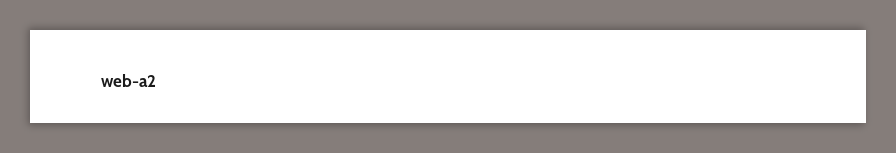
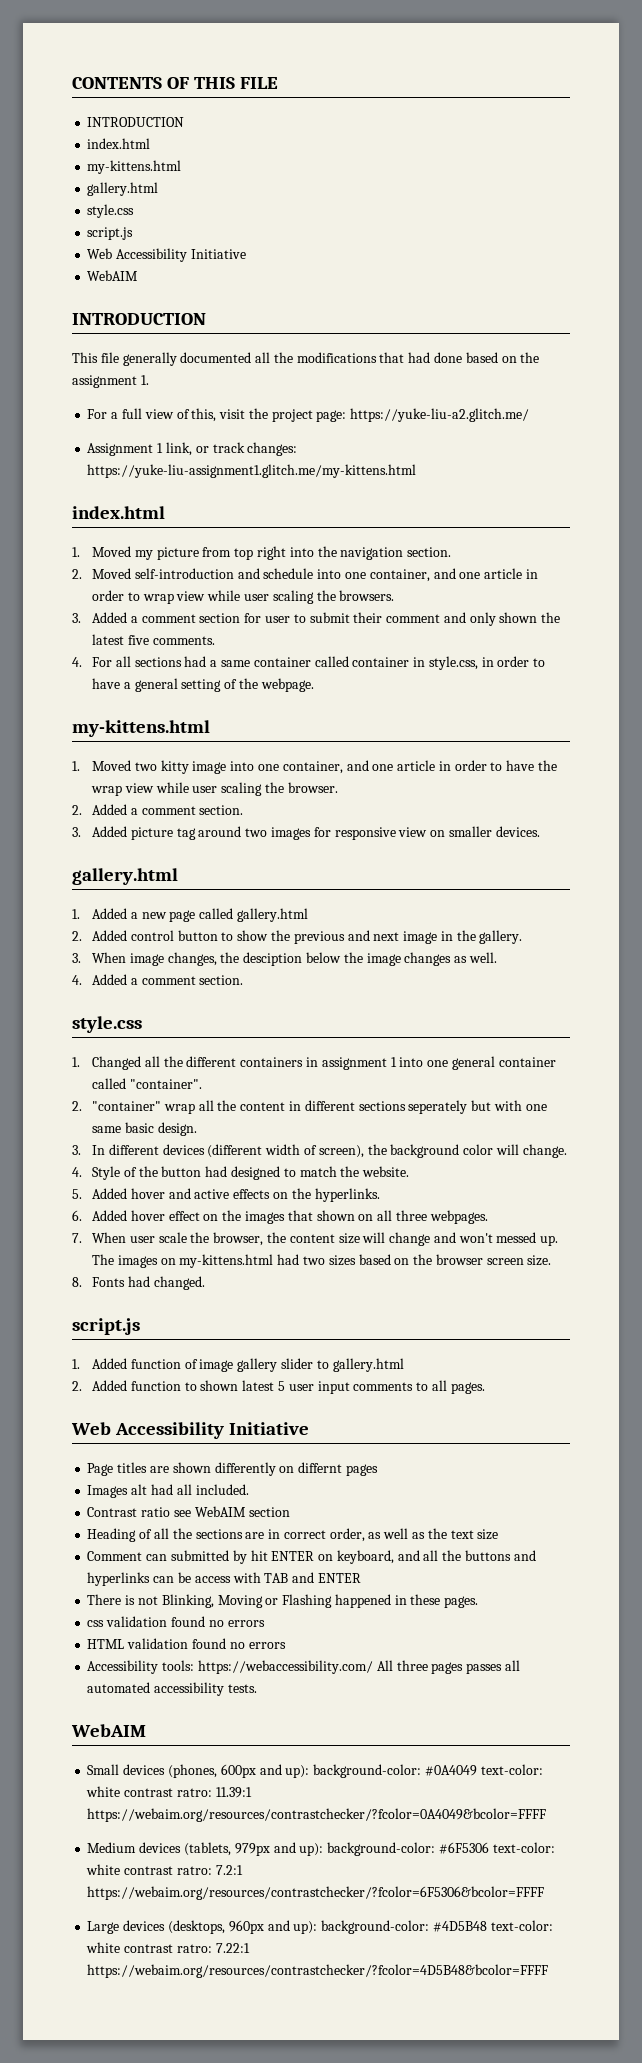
[101,74,156,87] web-a2 -> [72,77,279,89] [87,117,185,127] [87,138,151,149] [87,160,182,174] [87,182,159,196] [87,204,135,218] [87,227,134,240] [87,248,246,262] [87,270,139,281] [72,313,206,325] [72,352,540,366] [72,375,149,388] [87,408,530,422] [87,442,298,456] [87,464,417,478] [72,506,165,519] [72,546,452,560] [72,568,538,582] [92,590,395,604] [72,612,561,626] [92,634,215,645] [72,656,546,670] [92,678,314,692] [72,720,210,737] [72,760,558,774] [91,782,338,796] [72,804,244,815] [72,826,540,840] [72,868,178,885] [72,908,308,922] [72,930,523,944] [72,952,497,966] [72,974,244,985] [72,1016,142,1033] [72,1056,556,1070] [92,1078,202,1089] [72,1100,547,1114] [92,1122,197,1136] [72,1144,567,1158] [72,1166,410,1180] [72,1188,380,1202] [72,1210,488,1224] [72,1232,559,1246] [92,1254,552,1268] [72,1276,205,1290] [72,1318,140,1335] [72,1358,404,1372] [72,1380,485,1394] [71,1422,310,1439] [87,1462,378,1476] [87,1484,249,1498] [87,1506,290,1517] [87,1528,499,1542] [87,1550,536,1564] [87,1572,361,1586] [87,1594,479,1608] [87,1616,265,1627] [87,1638,286,1649] [87,1660,520,1674] [87,1682,257,1696] [71,1724,146,1737] [87,1764,543,1778] [86,1786,252,1798] [87,1808,547,1822] [87,1842,555,1856] [86,1864,243,1875] [87,1886,545,1900] [87,1920,553,1934] [86,1942,250,1953] [87,1964,549,1978] CONTENTS OF THIS FILE // INTRODUCTION // index.html // my-kittens.html // gallery.html // style.css // script.js // Web Accessibility Initiative // WebAIM // INTRODUCTION // This file generally documented all the modifications that had done based on the assignment 1. // For a full view of this, visit the project page: https://yuke-liu-a2.glitch.me/ // Assignment 1 link, or track changes: https://yuke-liu-assignment1.glitch.me/my-kittens.html // index.html // 1. Moved my picture from top right into the navigation section. // 2. Moved self-introduction and schedule into one container, and one article in order to wrap view while user scaling the browsers. // 3. Added a comment section for user to submit their comment and only shown the latest five comments. // 4. For all sections had a same container called container in style.css, in order to have a general setting of the webpage. // my-kittens.html // 1. Moved two kitty image into one container, and one article in order to have the wrap view while user scaling the browser. // 2. Added a comment section. // 3. Added picture tag around two images for responsive view on smaller devices. // gallery.html // 1. Added a new page called gallery.html // 2. Added control button to show the previous and next image in the gallery. // 3. When image changes, the desciption below the image changes as well. // 4. Added a comment section. // style.css // 1. Changed all the different containers in assignment 1 into one general container called "container". // 2. "container" wrap all the content in different sections seperately but with one same basic design. // 3. In different devices (different width of screen), the background color will change. // 4. Style of the button had designed to match the website. // 5. Added hover and active effects on the hyperlinks. // 6. Added hover effect on the images that shown on all three webpages. // 7. When user scale the browser, the content size will change and won't messed up. The images on my-kittens.html had two sizes based on the browser screen size. // 8. Fonts had changed. // script.js // 1. Added function of image gallery slider to gallery.html // 2. Added function to shown latest 5 user input comments to all pages. // Web Accessibility Initiative // Page titles are shown differently on differnt pages // Images alt had all included. // Contrast ratio see WebAIM section // Heading of all the sections are in correct order, as well as the text size // Comment can submitted by hit ENTER on keyboard, and all the buttons and hyperlinks can be access with TAB and ENTER // There is not Blinking, Moving or Flashing happened in these pages. // css validation found no errors // HTML validation found no errors // Accessibility tools: https://webaccessibility.com/ All three pages passes all automated accessibility tests. // WebAIM // Small devices (phones, 600px and up): background-color: #0A4049 text-color: white contrast ratro: 11.39:1 https://webaim.org/resources/contrastchecker/?fcolor=0A4049&bcolor=FFFF // Medium devices (tablets, 979px and up): background-color: #6F5306 text-color: white contrast ratro: 7.2:1 https://webaim.org/resources/contrastchecker/?fcolor=6F5306&bcolor=FFFF // Large devices (desktops, 960px and up): background-color: #4D5B48 text-color: white contrast ratro: 7.22:1 https://webaim.org/resources/contrastchecker/?fcolor=4D5B48&bcolor=FFFF

